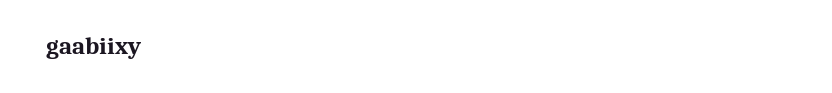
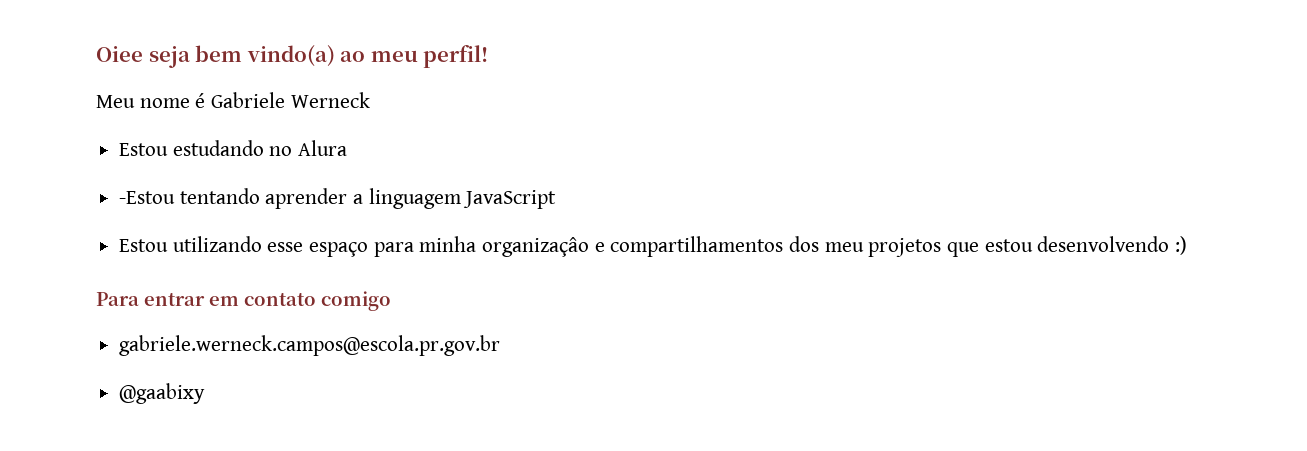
[46,37,142,59] gaabiixy -> [96,45,489,68] [96,92,370,108] [119,140,348,156] [119,188,557,209] [119,236,1188,257] [96,291,391,311] [119,335,501,356] [119,383,206,404] Oiee seja bem vindo(a) ao meu perfil! // Meu nome é Gabriele Werneck // Estou estudando no Alura // -Estou tentando aprender a linguagem JavaScript // Estou utilizando esse espaço para minha organizaçâo e compartilhamentos dos meu projetos que estou desenvolvendo :) // Para entrar em contato comigo // gabriele.werneck.campos@escola.pr.gov.br // @gaabixy

